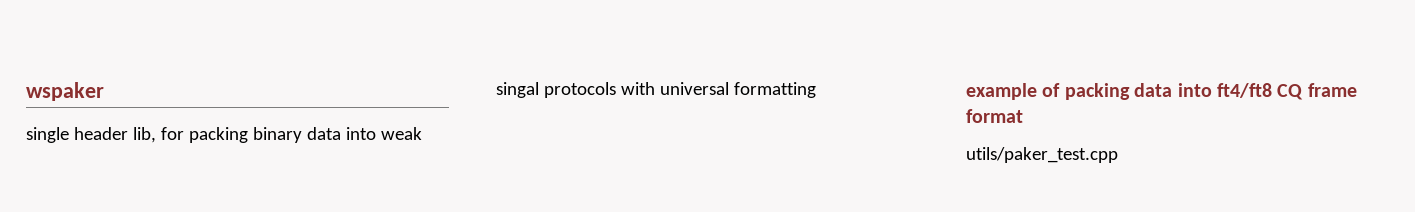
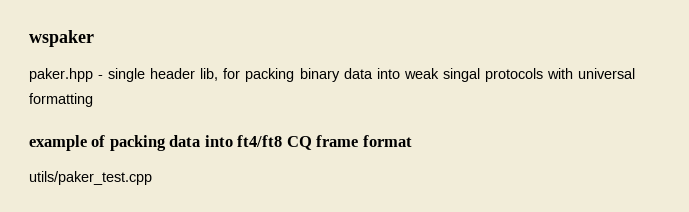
(104, 91) none -> [29,68,104,82] paker.hpp -

